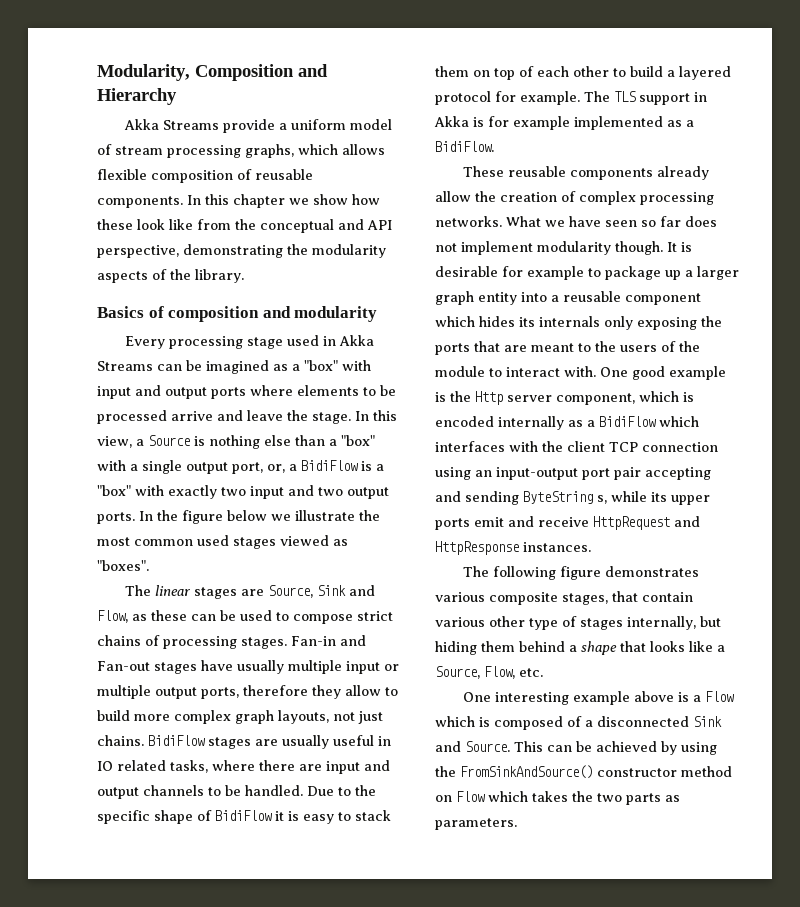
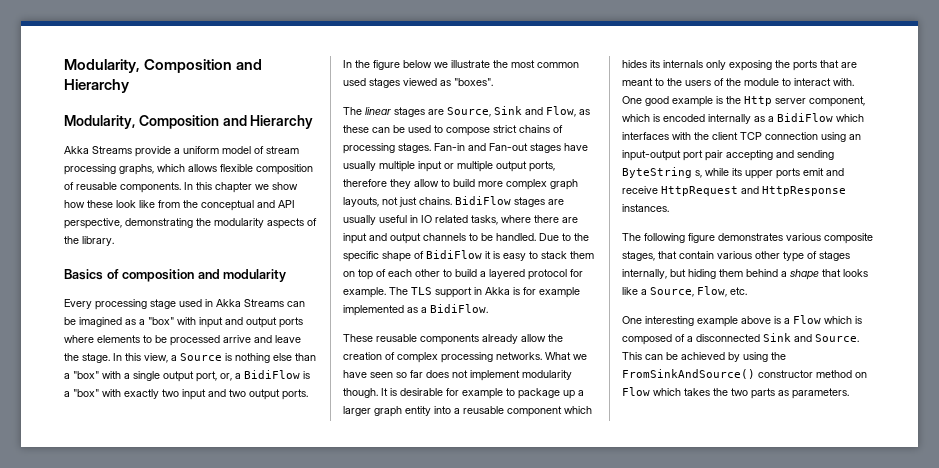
[97,64,328,81] [97,88,177,105] Modularity, Composition and Hierarchy -> [64,59,263,73] [64,79,129,93] [64,115,314,129] Modularity, Composition and Hierarchy // Modularity, Composition and Hierarchy

